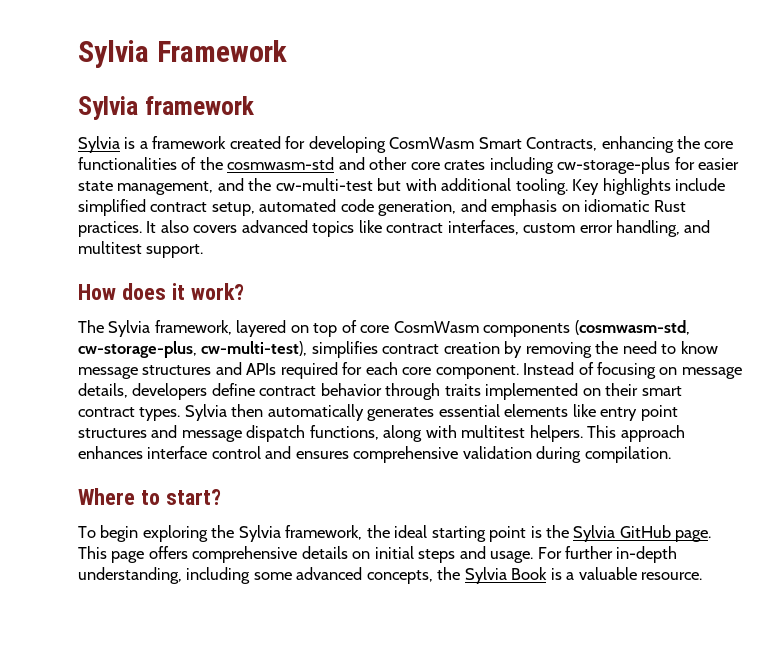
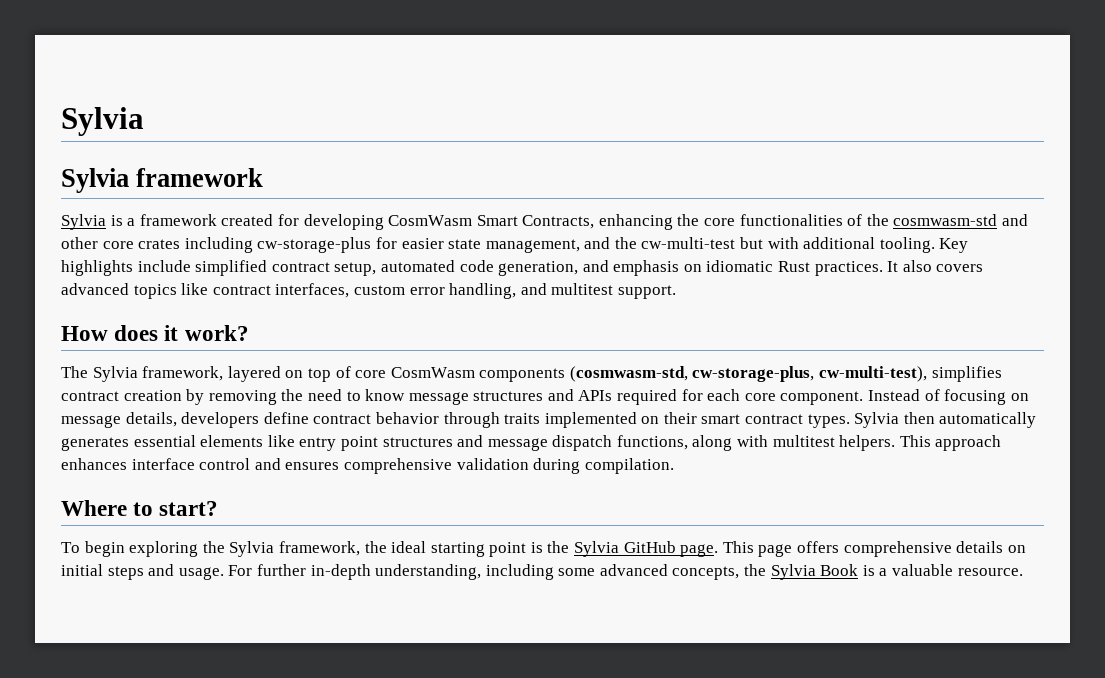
[78,40,287,68] Sylvia Framework -> [61,107,144,136] Sylvia

